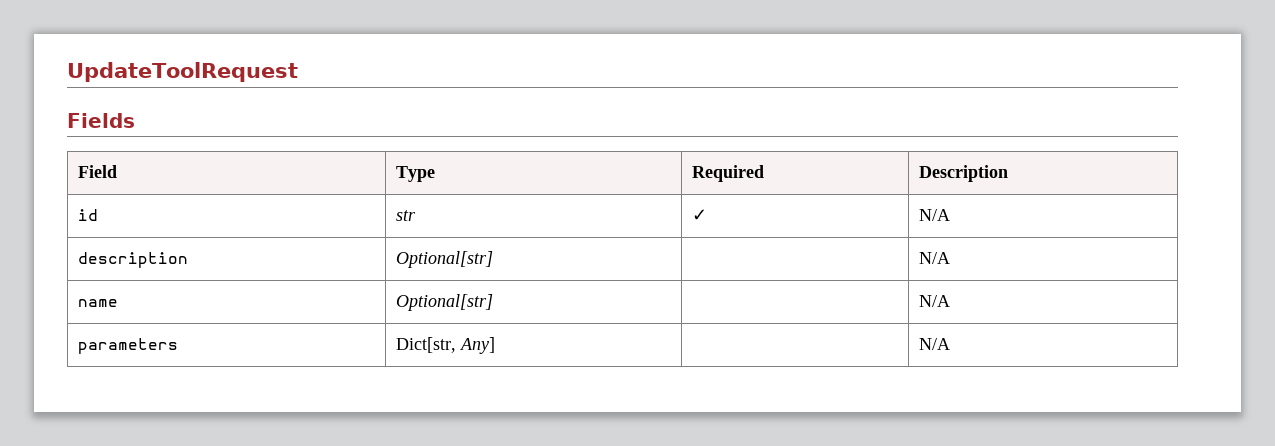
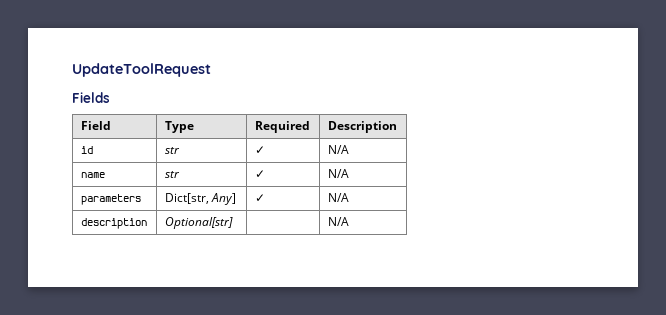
[77,252,188,268] [395,251,493,268] [918,252,950,264] // description | Optional[str] | | N/A -> (349, 149) none
[395,294,493,311] Optional[str] | -> [164,171,180,178] [254,170,265,178] str | ✓
[918,338,950,350] | N/A -> [254,194,265,202] [327,193,349,202] [80,218,147,229] [164,217,233,229] [327,217,349,226] ✓ | N/A // description | Optional[str] | | N/A

